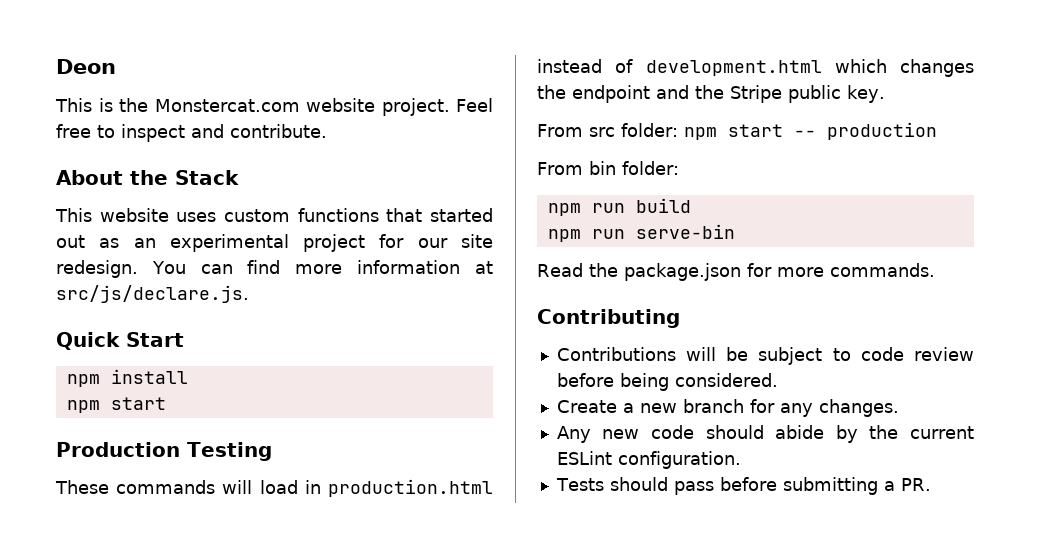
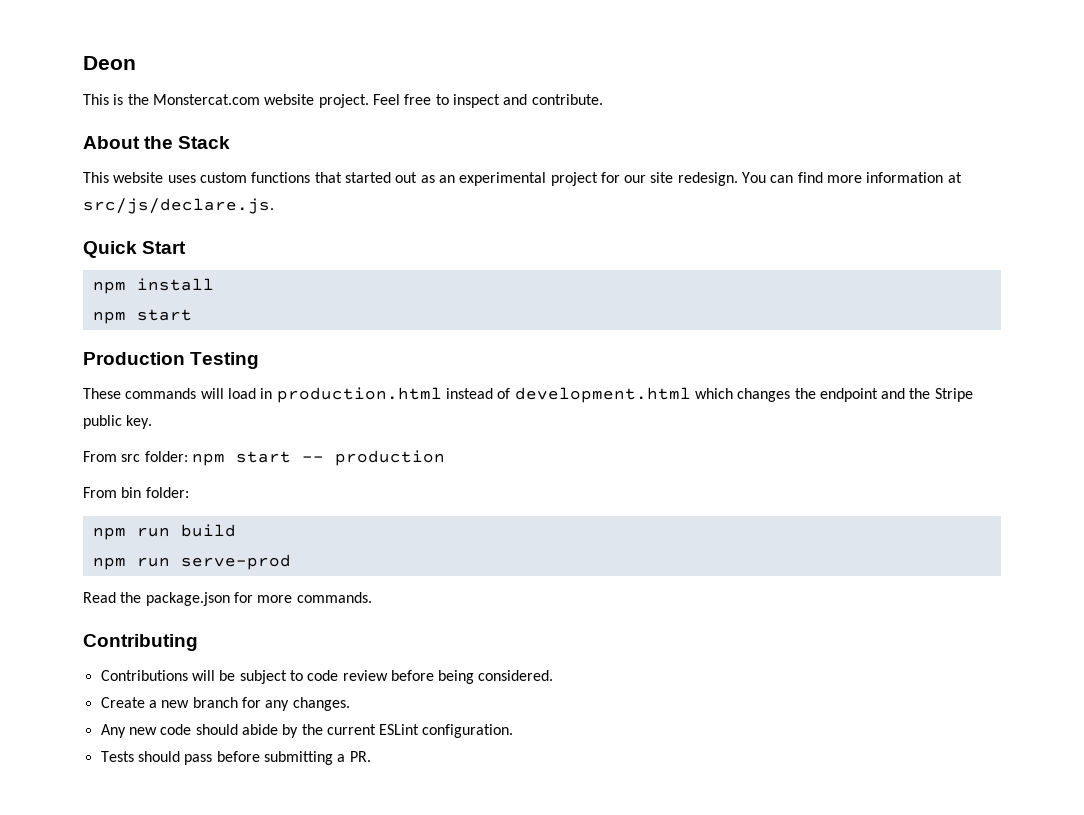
[635,224,735,239] serve-bin -> [180,554,291,570] serve-prod

